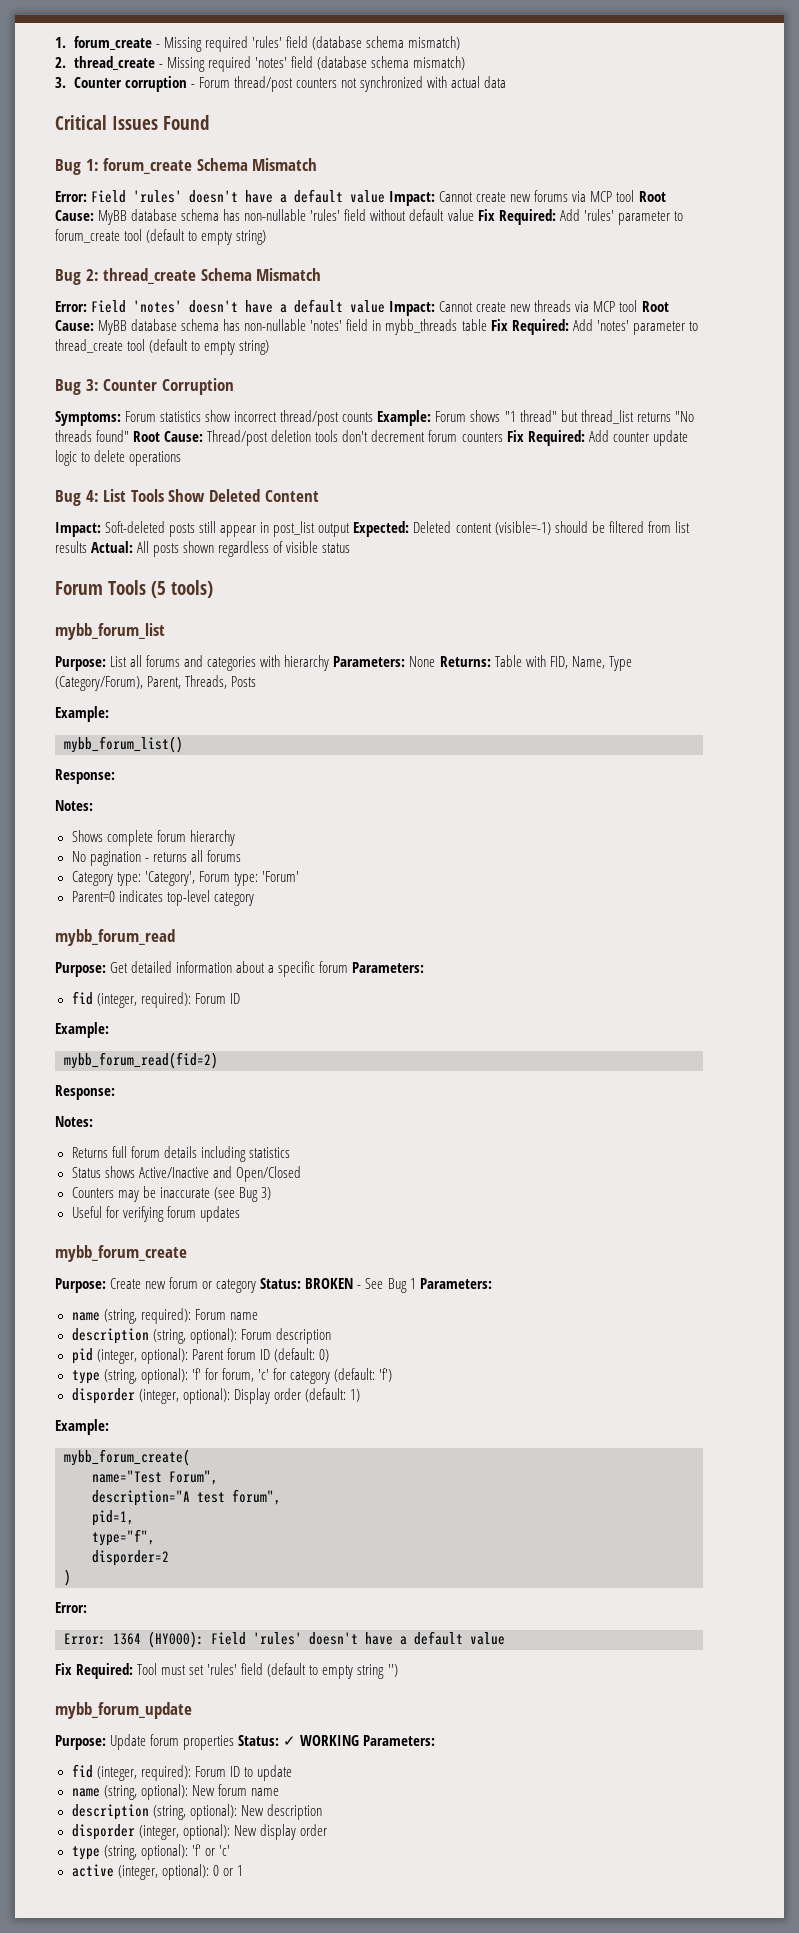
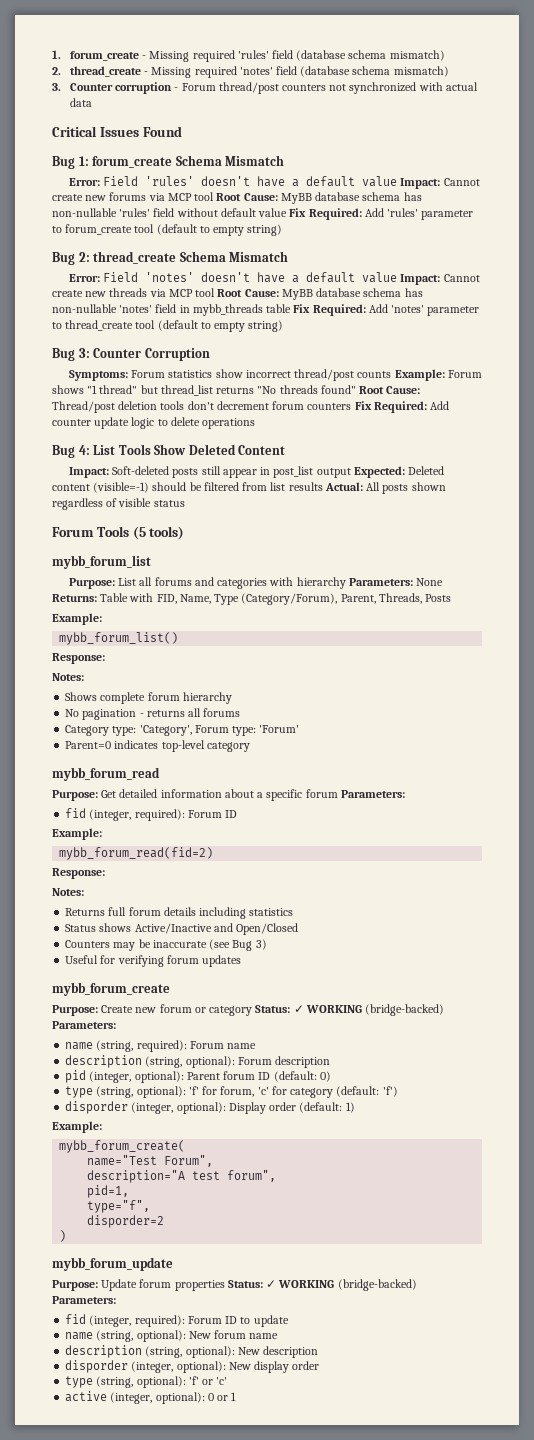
[305,1278,416,1293] BROKEN - See Bug 1 -> [293,1004,445,1016] ✓ WORKING (bridge-backed)
[55,1602,87,1613] [64,1631,505,1648] [55,1663,398,1679] // Error: // Error: 1364 (HY000): Field 'rules' doesn't have a default value // Fix Required: Tool must set 'rules' field (default to empty string '') -> (67, 1236) none
(360, 1740) none -> [337,1279,417,1291] (bridge-backed)

